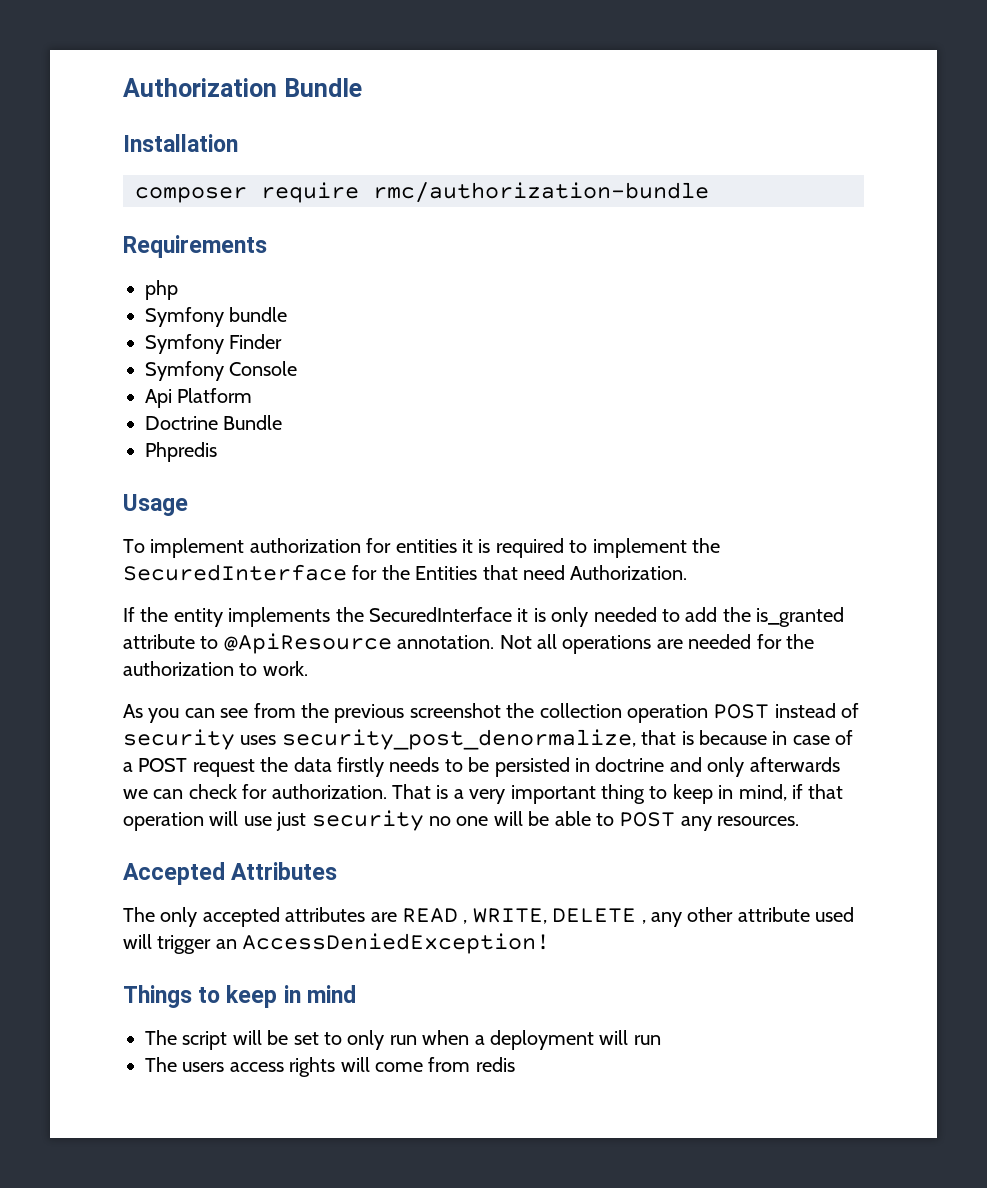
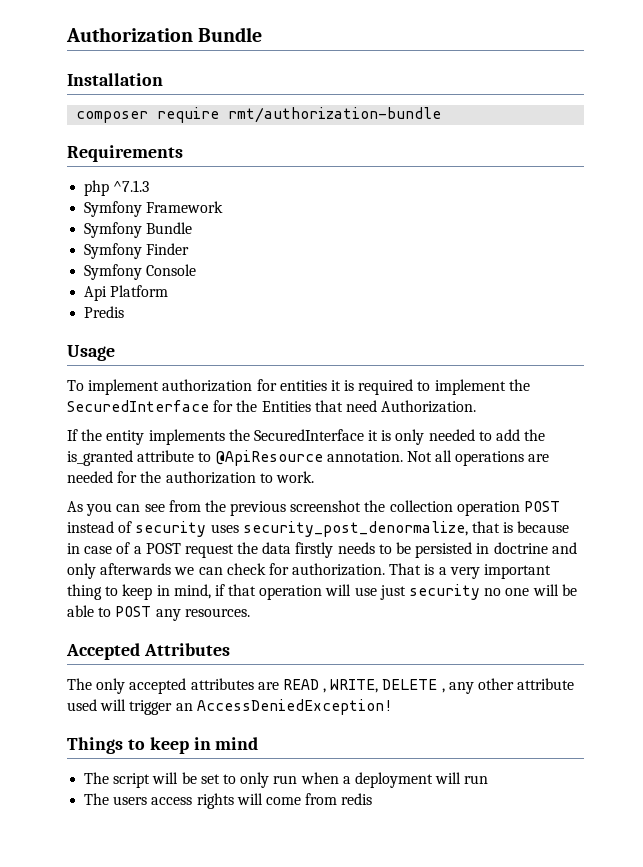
[373,182,709,203] rmc/authorization-bundle -> [228,107,442,123] rmt/authorization-bundle
[145,307,288,327] // Symfony bundle -> [113,180,150,192] [84,201,224,217] [84,222,193,238] ^7.1.3 // Symfony Framework // Symfony Bundle
[145,415,283,430] [145,442,217,462] Doctrine Bundle // Phpredis -> [84,306,125,318] Predis

